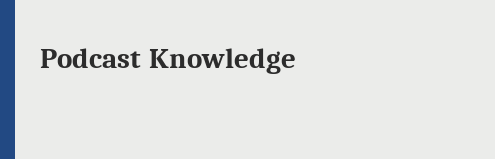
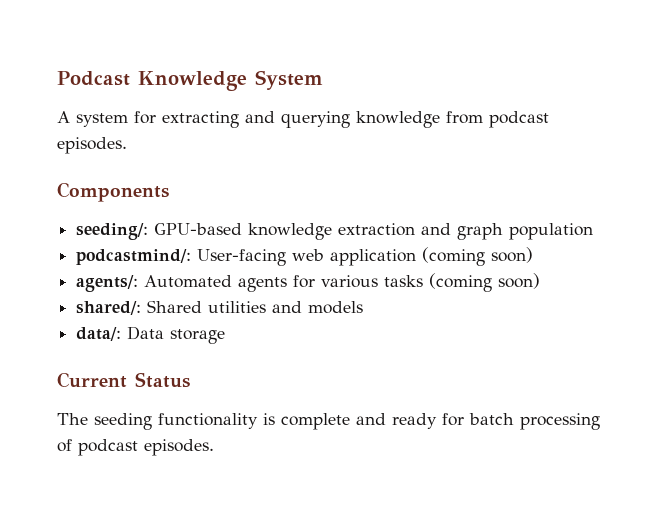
(296, 61) none -> [254,70,323,90] [57,111,549,128] [57,137,127,154] [57,182,169,202] [76,223,594,240] [76,247,534,266] [76,273,541,292] [76,300,364,315] [76,326,226,344] [57,372,190,388] [57,413,600,430] [57,439,214,456] System // A system for extracting and querying knowledge from podcast episodes. // Components // seeding/: GPU-based knowledge extraction and graph population // podcastmind/: User-facing web application (coming soon) // agents/: Automated agents for various tasks (coming soon) // shared/: Shared utilities and models // data/: Data storage // Current Status // The seeding functionality is complete and ready for batch processing of podcast episodes.

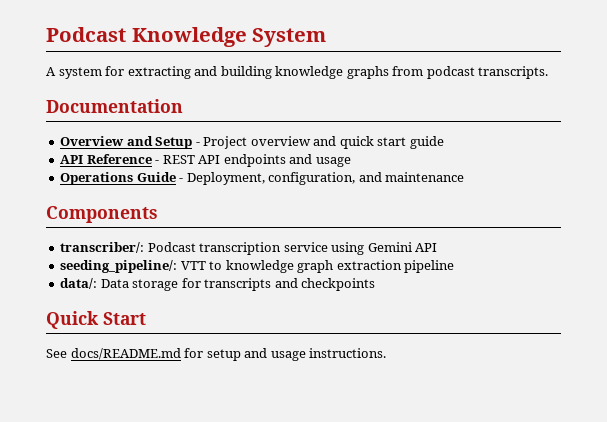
[281,111,549,128] [57,137,127,154] [57,182,169,202] [76,223,594,240] [76,247,534,266] [76,273,541,292] [76,300,364,315] [76,326,226,344] [57,372,190,388] [57,413,600,430] [57,439,214,456] querying knowledge from podcast episodes. // Components // seeding/: GPU-based knowledge extraction and graph population // podcastmind/: User-facing web application (coming soon) // agents/: Automated agents for various tasks (coming soon) // shared/: Shared utilities and models // data/: Data storage // Current Status // The seeding functionality is complete and ready for batch processing of podcast episodes. -> [220,66,549,79] [46,99,183,113] [60,136,444,149] [60,154,351,167] [60,172,465,185] [46,206,158,223] [60,242,438,255] [60,260,455,273] [60,278,376,291] [46,311,146,329] [46,348,387,361] building knowledge graphs from podcast transcripts. // Documentation // Overview and Setup - Project overview and quick start guide // API Reference - REST API endpoints and usage // Operations Guide - Deployment, configuration, and maintenance // Components // transcriber/: Podcast transcription service using Gemini API // seeding_pipeline/: VTT to knowledge graph extraction pipeline // data/: Data storage for transcripts and checkpoints // Quick Start // See docs/README.md for setup and usage instructions.

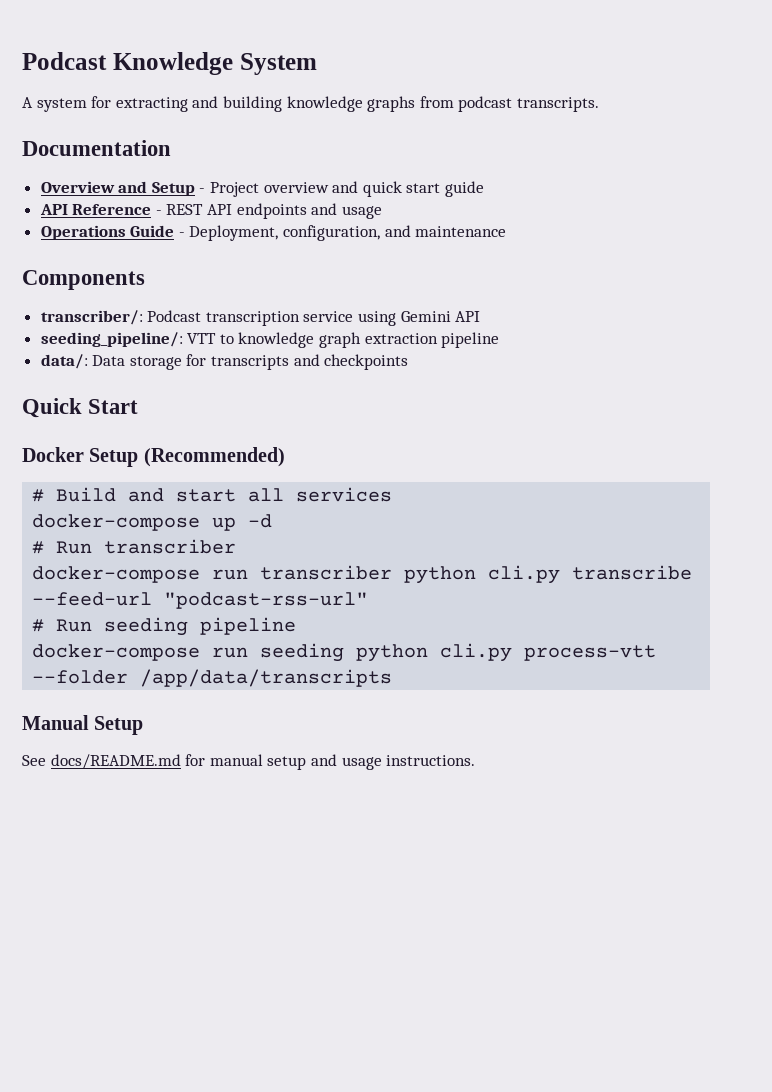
(146, 318) none -> [22,447,285,467] [32,487,393,502] [32,514,273,531] [32,539,237,554] [32,565,693,584] [32,592,369,609] [32,617,297,636] [32,643,657,662] [32,669,393,687] [22,715,144,735] // Docker Setup (Recommended) // # Build and start all services // docker-compose up -d // # Run transcriber // docker-compose run transcriber python cli.py transcribe --feed-url "podcast-rss-url" // # Run seeding pipeline // docker-compose run seeding python cli.py process-vtt --folder /app/data/transcripts // Manual Setup
(204, 353) none -> [209,754,263,766] manual

